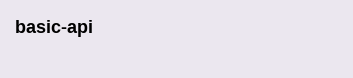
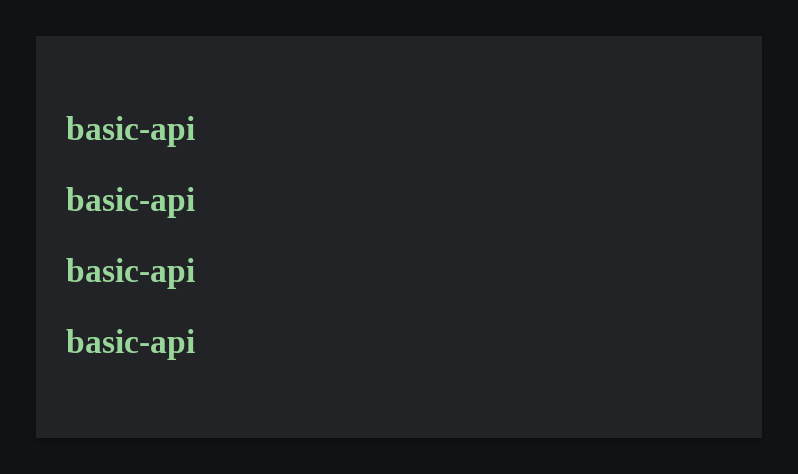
[15,20,93,37] basic-api -> [66,116,195,147] [66,187,195,218] [66,258,195,289] [66,329,195,360] basic-api // basic-api // basic-api // basic-api

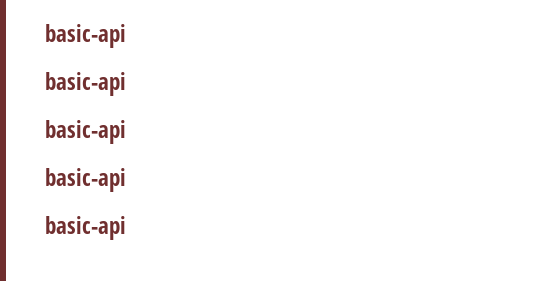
[66,116,195,147] [66,187,195,218] [66,258,195,289] [66,329,195,360] basic-api // basic-api // basic-api // basic-api -> [45,24,126,48] [45,72,126,96] [45,120,126,144] [45,168,126,192] [45,216,126,240] basic-api // basic-api // basic-api // basic-api // basic-api

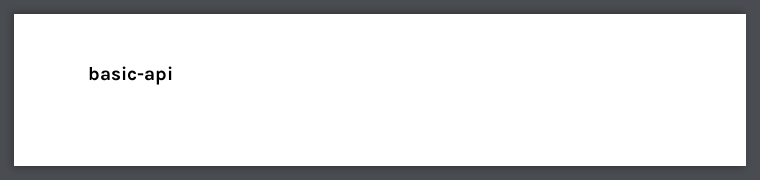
[45,24,126,48] [45,72,126,96] [45,120,126,144] [45,168,126,192] [45,216,126,240] basic-api // basic-api // basic-api // basic-api // basic-api -> [88,66,173,85] basic-api

